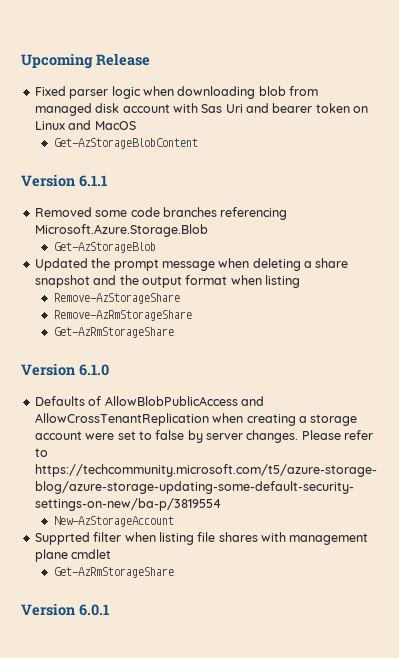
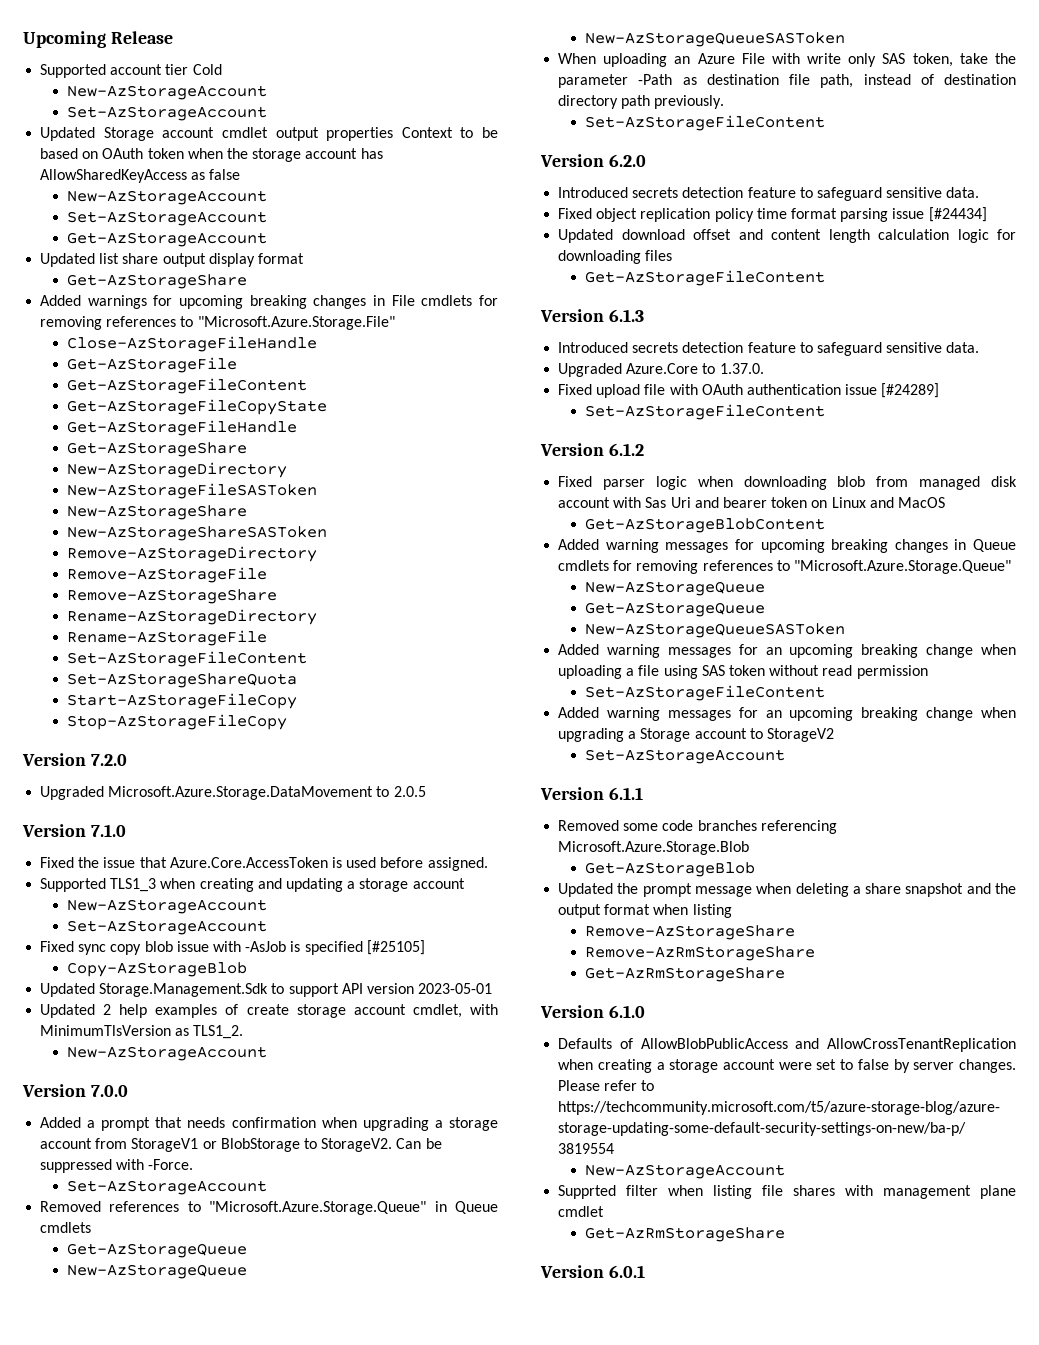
(150, 59) none -> [40,64,222,78] [67,85,268,100] [67,106,268,121] [40,127,498,141] [40,148,383,162] [40,169,241,183] [67,190,268,205] [67,211,268,226] [67,232,268,247] [40,253,304,267] [67,274,248,289] [40,295,498,309] [40,316,395,330] [67,336,318,352] [67,357,238,373] [67,378,308,394] [67,399,328,415] [67,420,298,436] [67,442,248,457] [67,462,288,478] [67,483,318,499] [67,505,248,520] [67,526,328,541] [67,546,318,562] [67,567,268,583] [67,589,278,604] [67,609,318,625] [67,630,268,646] [67,651,308,667] [67,673,298,688] [67,693,298,709] [67,714,288,730] [22,753,127,766] [40,786,426,800] [22,824,126,837] [40,857,488,871] [40,878,465,892] [67,899,268,914] [67,920,268,935] [40,940,425,955] [67,962,248,977] [40,983,493,997] [40,1004,498,1018] [40,1025,244,1039] [67,1046,268,1061] [22,1084,128,1097] [40,1117,498,1131] [40,1138,442,1152] [40,1159,194,1173] [67,1180,268,1195] [40,1201,498,1215] [40,1222,92,1233] [67,1243,248,1258] [67,1264,248,1279] [585,32,846,47] [558,53,1017,67] [558,74,1016,88] [558,95,725,109] [585,115,826,131] [540,154,646,167] [558,187,980,201] [558,207,987,222] [558,229,1016,243] [558,250,673,264] [585,270,826,286] [540,309,644,322] [558,342,980,356] [558,363,764,377] [558,383,940,398] [585,404,826,420] [540,443,644,456] // Supported account tier Cold // New-AzStorageAccount // Set-AzStorageAccount // Updated Storage account cmdlet output properties Context to be based on OAuth token when the storage account has AllowSharedKeyAccess as false // New-AzStorageAccount // Set-AzStorageAccount // Get-AzStorageAccount // Updated list share output display format // Get-AzStorageShare // Added warnings for upcoming breaking changes in File cmdlets for removing references to "Microsoft.Azure.Storage.File" // Close-AzStorageFileHandle // Get-AzStorageFile // Get-AzStorageFileContent // Get-AzStorageFileCopyState // Get-AzStorageFileHandle // Get-AzStorageShare // New-AzStorageDirectory // New-AzStorageFileSASToken // New-AzStorageShare // New-AzStorageShareSASToken // Remove-AzStorageDirectory // Remove-AzStorageFile // Remove-AzStorageShare // Rename-AzStorageDirectory // Rename-AzStorageFile // Set-AzStorageFileContent // Set-AzStorageShareQuota // Start-AzStorageFileCopy // Stop-AzStorageFileCopy // Version 7.2.0 // Upgraded Microsoft.Azure.Storage.DataMovement to 2.0.5 // Version 7.1.0 // Fixed the issue that Azure.Core.AccessToken is used before assigned. // Supported TLS1_3 when creating and updating a storage account // New-AzStorageAccount // Set-AzStorageAccount // Fixed sync copy blob issue with -AsJob is specified [#25105] // Copy-AzStorageBlob // Updated Storage.Management.Sdk to support API version 2023-05-01 // Updated 2 help examples of create storage account cmdlet, with MinimumTlsVersion as TLS1_2. // New-AzStorageAccount // Version 7.0.0 // Added a prompt that needs confirmation when upgrading a storage account from StorageV1 or BlobStorage to StorageV2. Can be suppressed with -Force. // Set-AzStorageAccount // Removed references to "Microsoft.Azure.Storage.Queue" in Queue cmdlets // Get-AzStorageQueue // New-AzStorageQueue // New-AzStorageQueueSASToken // When uploading an Azure File with write only SAS token, take the parameter -Path as destination file path, instead of destination directory path previously. // Set-AzStorageFileContent // Version 6.2.0 // Introduced secrets detection feature to safeguard sensitive data. // Fixed object replication policy time format parsing issue [#24434] // Updated download offset and content length calculation logic for downloading files // Get-AzStorageFileContent // Version 6.1.3 // Introduced secrets detection feature to safeguard sensitive data. // Upgraded Azure.Core to 1.37.0. // Fixed upload file with OAuth authentication issue [#24289] // Set-AzStorageFileContent // Version 6.1.2
(198, 143) none -> [558,539,1016,553] [558,560,1011,574] [585,581,766,596] [585,602,766,617] [585,623,846,638] [558,644,1016,658] [558,665,928,679] [585,685,826,701] [558,707,1016,721] [558,728,834,742] [585,749,786,764] // Added warning messages for upcoming breaking changes in Queue cmdlets for removing references to "Microsoft.Azure.Storage.Queue" // New-AzStorageQueue // Get-AzStorageQueue // New-AzStorageQueueSASToken // Added warning messages for an upcoming breaking change when uploading a file using SAS token without read permission // Set-AzStorageFileContent // Added warning messages for an upcoming breaking change when upgrading a Storage account to StorageV2 // Set-AzStorageAccount

